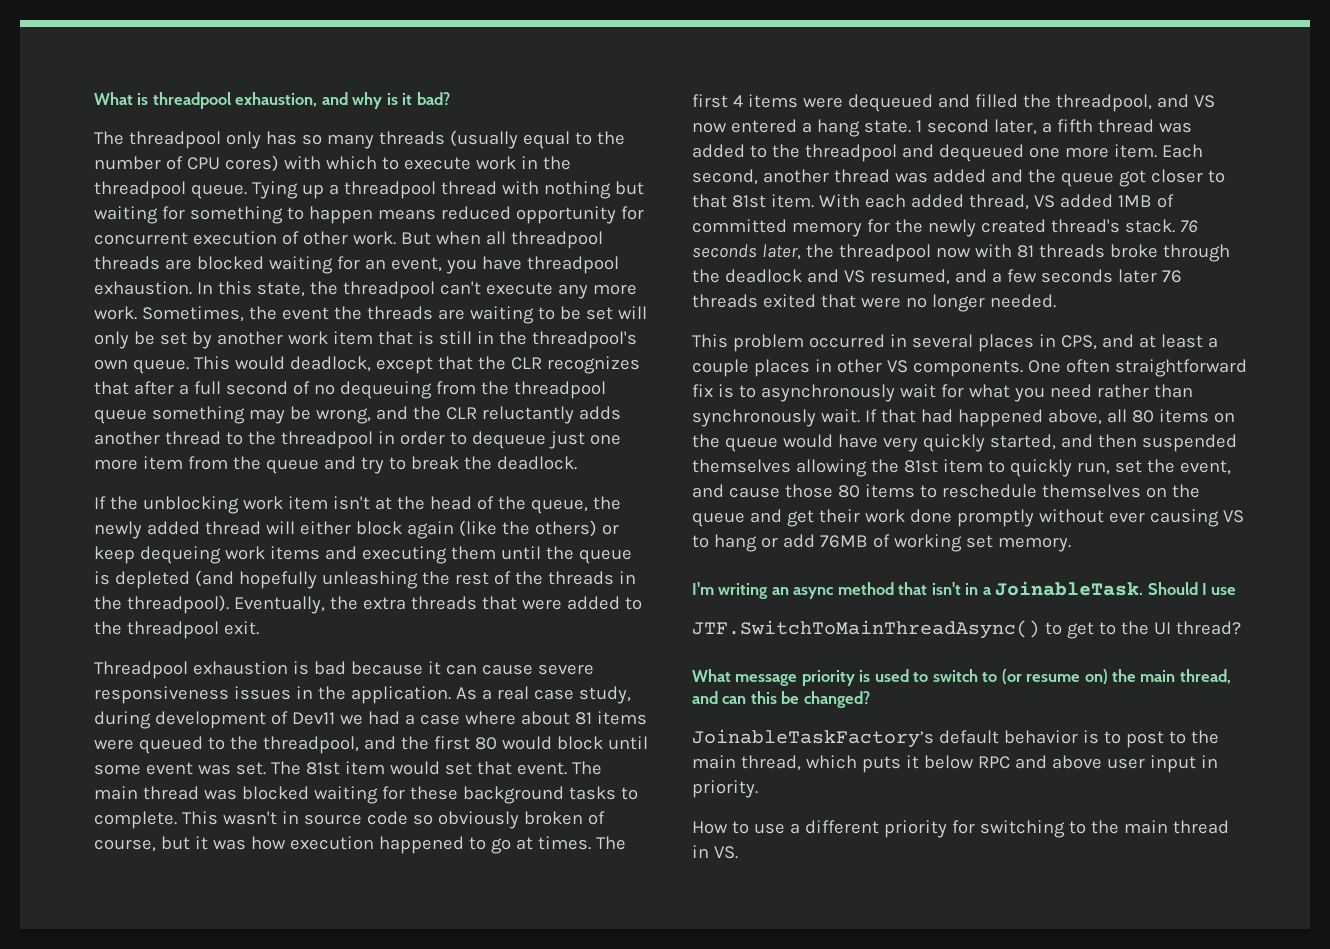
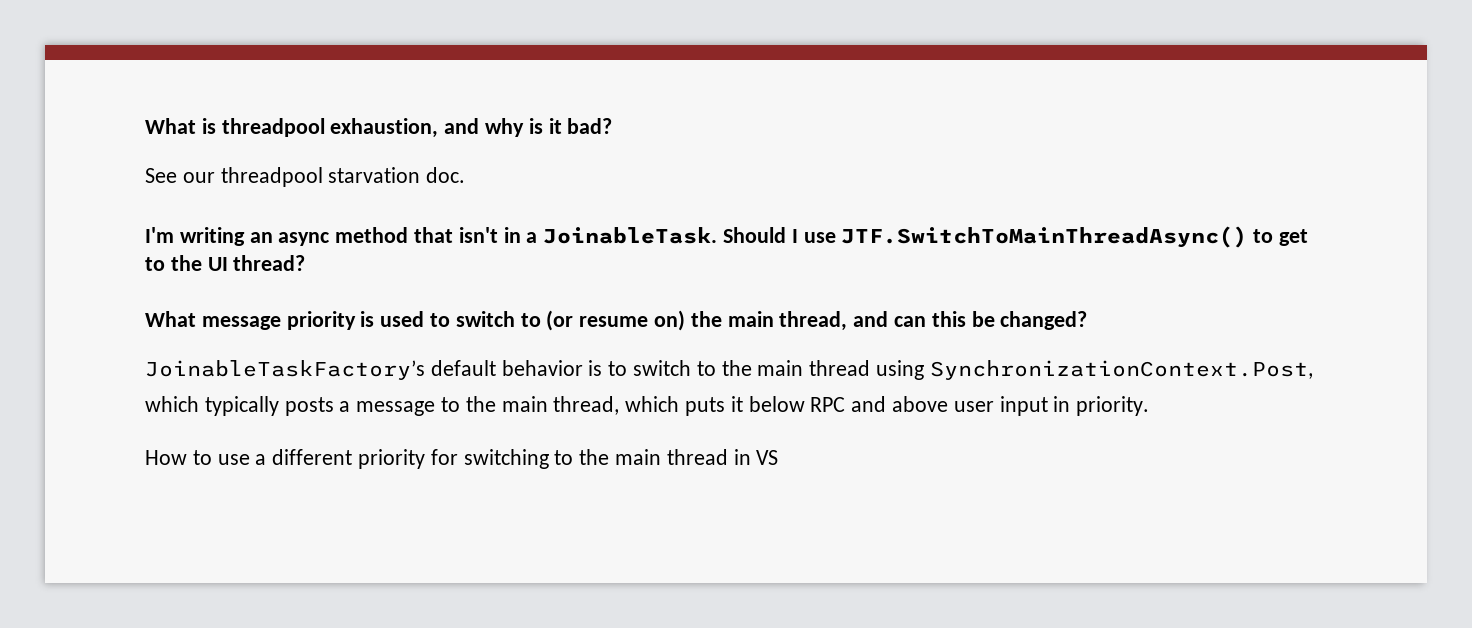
[94,130,625,149] [94,155,571,172] [94,181,644,199] [94,206,644,224] [94,231,603,249] [94,256,619,274] [94,281,637,299] [94,306,647,324] [94,331,637,349] [94,356,640,374] [94,381,606,399] [94,406,621,424] [94,431,621,449] [94,456,577,474] [94,496,621,514] [94,520,619,539] [94,546,632,564] [94,570,636,589] [94,595,642,614] [94,621,259,639] [94,661,594,679] [94,686,631,704] [94,711,647,729] [94,736,648,754] [94,761,602,775] [94,786,638,804] [94,811,605,829] [94,836,626,854] [692,94,1215,112] [692,119,1192,137] [692,144,1203,162] [692,169,1225,187] [692,194,1174,210] [692,219,1198,237] [692,244,1230,262] [692,269,1182,285] [692,294,1056,312] [692,334,1218,352] [692,359,1247,377] [692,384,1193,402] [692,409,1235,427] [692,434,1237,452] [692,459,1231,477] [692,484,1200,498] [692,509,1244,527] [692,534,1071,552] The threadpool only has so many threads (usually equal to the number of CPU cores) with which to execute work in the threadpool queue. Tying up a threadpool thread with nothing but waiting for something to happen means reduced opportunity for concurrent execution of other work. But when all threadpool threads are blocked waiting for an event, you have threadpool exhaustion. In this state, the threadpool can't execute any more work. Sometimes, the event the threads are waiting to be set will only be set by another work item that is still in the threadpool's own queue. This would deadlock, except that the CLR recognizes that after a full second of no dequeuing from the threadpool queue something may be wrong, and the CLR reluctantly adds another thread to the threadpool in order to dequeue just one more item from the queue and try to break the deadlock. // If the unblocking work item isn't at the head of the queue, the newly added thread will either block again (like the others) or keep dequeing work items and executing them until the queue is depleted (and hopefully unleashing the rest of the threads in the threadpool). Eventually, the extra threads that were added to the threadpool exit. // Threadpool exhaustion is bad because it can cause severe responsiveness issues in the application. As a real case study, during development of Dev11 we had a case where about 81 items were queued to the threadpool, and the first 80 would block until some event was set. The 81st item would set that event. The main thread was blocked waiting for these background tasks to complete. This wasn't in source code so obviously broken of course, but it was how execution happened to go at times. The first 4 items were dequeued and filled the threadpool, and VS now entered a hang state. 1 second later, a fifth thread was added to the threadpool and dequeued one more item. Each second, another thread was added and the queue got closer to that 81st item. With each added thread, VS added 1MB of committed memory for the newly created thread's stack. 76 seconds later, the threadpool now with 81 threads broke through the deadlock and VS resumed, and a few seconds later 76 threads exited that were no longer needed. // This problem occurred in several places in CPS, and at least a couple places in other VS components. One often straightforward fix is to asynchronously wait for what you need rather than synchronously wait. If that had happened above, all 80 items on the queue would have very quickly started, and then suspended themselves allowing the 81st item to quickly run, set the event, and cause those 80 items to reschedule themselves on the queue and get their work done promptly without ever causing VS to hang or add 76MB of working set memory. -> [145,167,466,187] See our threadpool starvation doc.
(1237, 591) // -> (836, 237) none
[1125,731,1164,748] post -> [633,360,1313,380] [145,396,436,416] switch to the main thread using SynchronizationContext.Post, which typically posts a message
[713,846,738,859] VS. -> [756,450,779,465] VS

